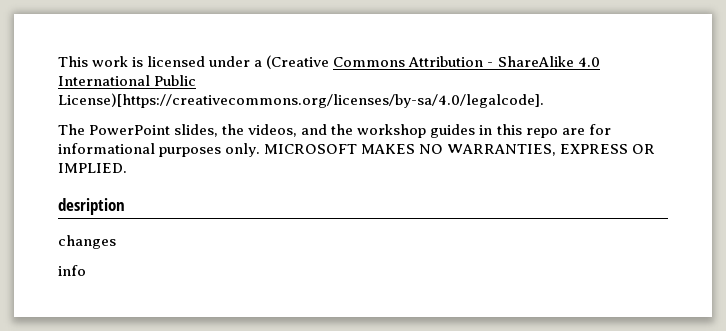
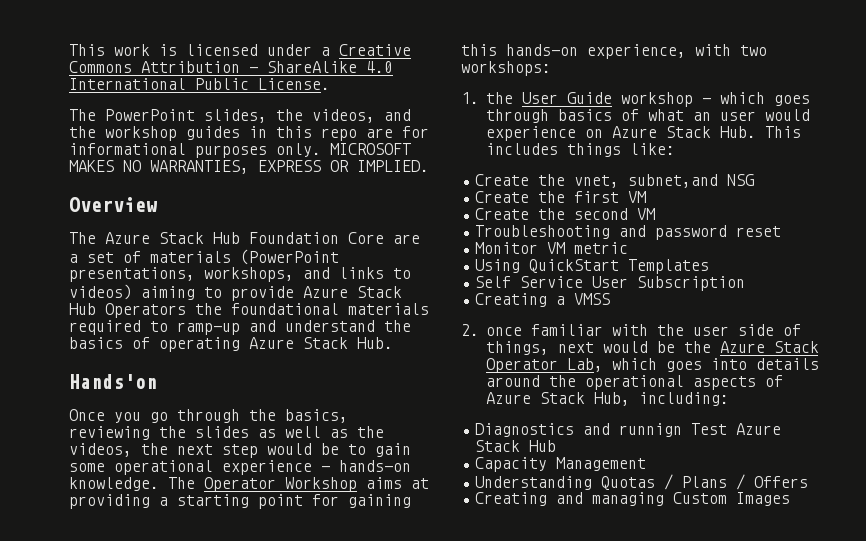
[266,55,330,69] (Creative -> [339,44,411,56] Creative
[58,93,544,108] License)[https://creativecommons.org/licenses/by-sa/4.0/legalcode]. -> [258,78,330,90] License.
[58,198,125,215] [58,235,116,249] [58,265,86,276] desription // changes // info -> [69,197,157,212] [69,232,420,244] [69,249,339,265] [69,267,411,282] [69,284,402,301] [69,303,429,318] [69,320,411,335] [69,337,393,352] [69,374,157,389] [69,409,348,423] [69,426,384,440] [69,443,411,458] [69,460,411,475] [69,477,429,492] [69,494,411,509] [461,44,767,59] [461,61,551,76] [461,92,810,107] [485,109,810,123] [485,126,801,141] [485,143,675,157] [475,174,755,188] [475,191,647,203] [475,208,656,220] [475,225,782,240] [475,242,629,254] [475,259,710,274] [475,276,746,291] [475,293,611,307] [461,324,801,336] [485,341,819,355] [485,358,819,373] [485,375,783,390] [485,392,729,406] [475,423,782,437] [475,440,557,452] [475,457,647,472] [475,474,809,490] [475,492,791,506] Overview // The Azure Stack Hub Foundation Core are a set of materials (PowerPoint presentations, workshops, and links to videos) aiming to provide Azure Stack Hub Operators the foundational materials required to ramp-up and understand the basics of operating Azure Stack Hub. // Hands'on // Once you go through the basics, reviewing the slides as well as the videos, the next step would be to gain some operational experience - hands-on knowledge. The Operator Workshop aims at providing a starting point for gaining this hands-on experience, with two workshops: // 1. the User Guide workshop - which goes through basics of what an user would experience on Azure Stack Hub. This includes things like: // Create the vnet, subnet,and NSG // Create the first VM // Create the second VM // Troubleshooting and password reset // Monitor VM metric // Using QuickStart Templates // Self Service User Subscription // Creating a VMSS // 2. once familiar with the user side of things, next would be the Azure Stack Operator Lab, which goes into details around the operational aspects of Azure Stack Hub, including: // Diagnostics and runnign Test Azure Stack Hub // Capacity Management // Understanding Quotas / Plans / Offers // Creating and managing Custom Images

